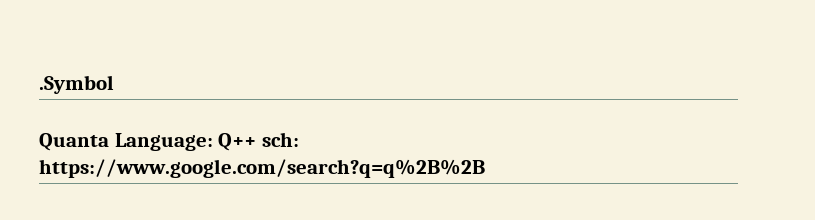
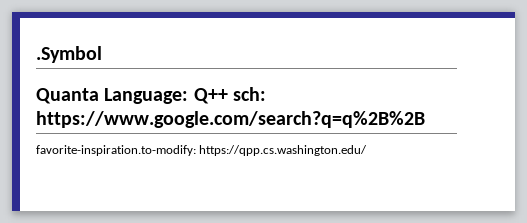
(485, 168) none -> [36,145,368,156] // favorite-inspiration.to-modify: https://qpp.cs.washington.edu/

